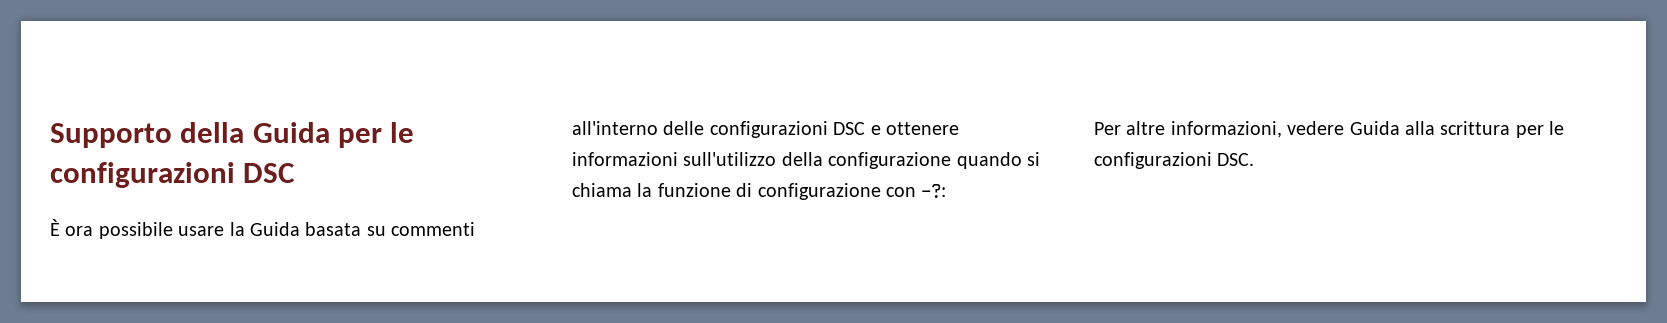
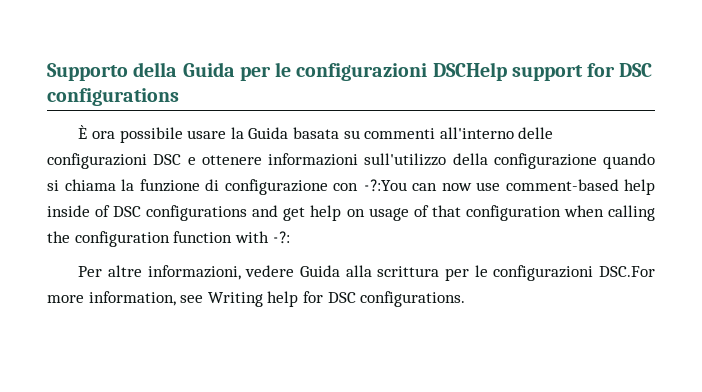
[243,163,296,183] DSC -> [432,62,653,81] [47,88,179,106] DSCHelp support for DSC configurations
(916, 192) none -> [362,179,655,195] [47,205,656,221] [47,231,269,247] -?:You can now use comment-based help inside of DSC configurations and get help on usage of that configuration when calling the configuration function with
[1217,153,1255,166] DSC. -> [598,266,655,277] [47,291,466,307] DSC.For more information, see Writing help for DSC configurations.

